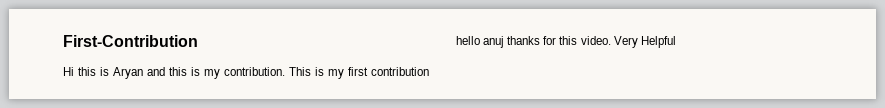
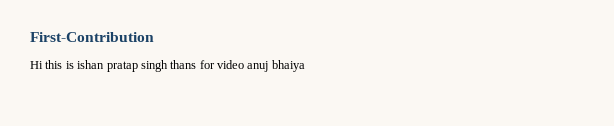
[113,67,429,79] [456,36,676,48] Aryan and this is my contribution. This is my first contribution hello anuj thanks for this video. Very Helpful -> [77,60,305,72] ishan pratap singh thans for video anuj bhaiya

